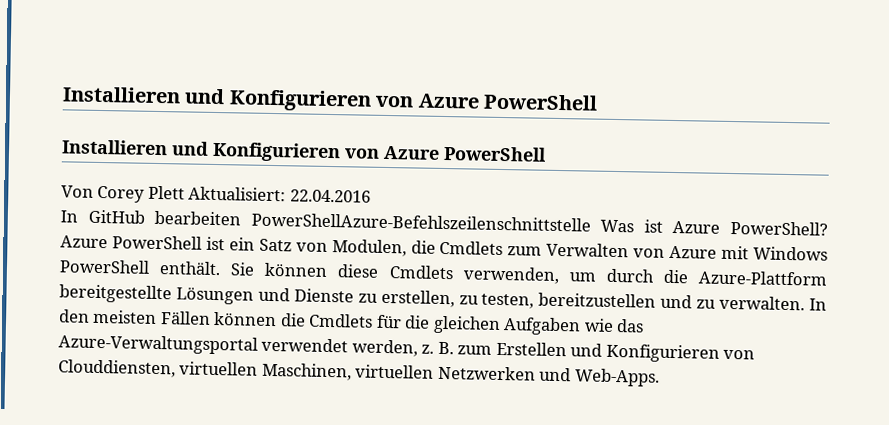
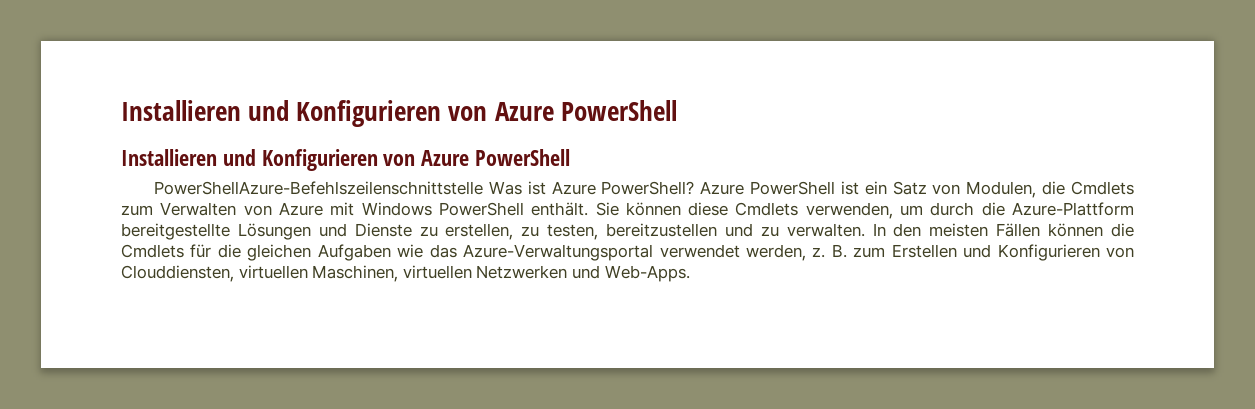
[61,185,371,203] [60,209,242,226] Von Corey Plett Aktualisiert: 22.04.2016 // In GitHub bearbeiten -> (571, 157) none

